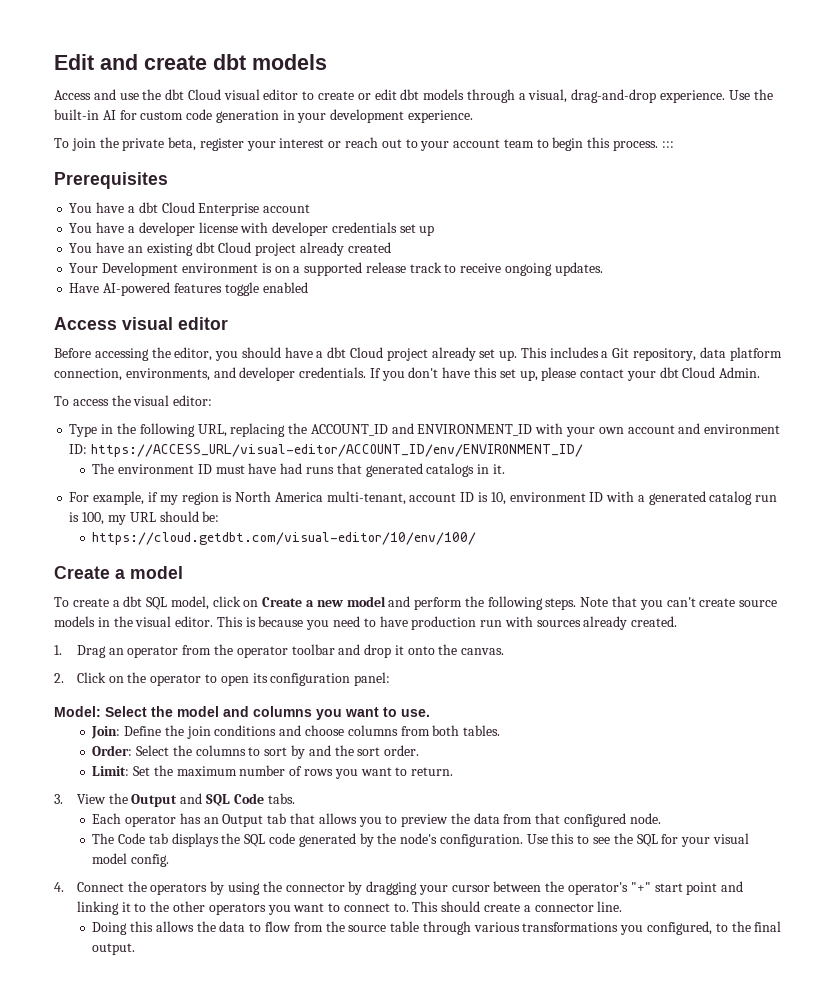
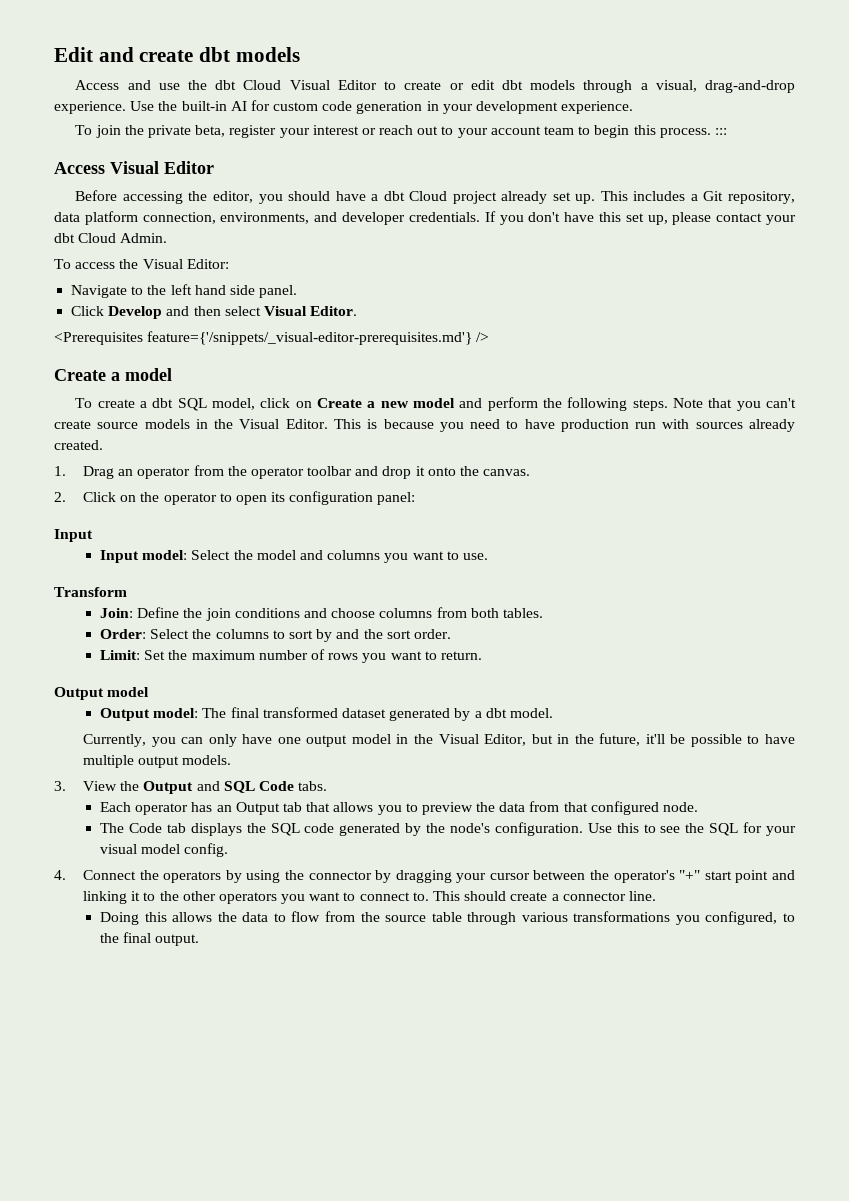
[223,89,299,100] visual editor -> [289,80,377,90] Visual Editor
[54,172,168,189] [69,202,311,216] [69,222,435,236] [69,242,391,256] [69,262,603,276] [69,282,308,296] [54,317,228,330] // Prerequisites // You have a dbt Cloud Enterprise account // You have a developer license with developer credentials set up // You have an existing dbt Cloud project already created // Your Development environment is on a supported release track to receive ongoing updates. // Have AI-powered features toggle enabled // Access visual editor -> [54,161,214,174] // Access Visual Editor
[133,395,213,406] [69,423,781,437] [69,444,584,457] [92,463,505,477] [69,491,778,505] [69,511,220,525] [92,532,477,545] visual editor: // Type in the following URL, replacing the ACCOUNT_ID and ENVIRONMENT_ID with your own account and environment ID: https://ACCESS_URL/visual-editor/ACCOUNT_ID/env/ENVIRONMENT_ID/ // The environment ID must have had runs that generated catalogs in it. // For example, if my region is North America multi-tenant, account ID is 10, environment ID with a generated catalog run is 100, my URL should be: // https://cloud.getdbt.com/visual-editor/10/env/100/ -> [142,259,229,269] [71,284,298,298] [71,306,358,319] [54,331,490,345] Visual Editor: // Navigate to the left hand side panel. // Click Develop and then select Visual Editor. // <Prerequisites feature={'/snippets/_visual-editor-prerequisites.md'} />
[135,616,214,627] visual editor. -> [239,419,328,429] Visual Editor.
[54,706,101,717] Model: -> [54,529,93,542] [100,550,188,563] Input // Input model:
(430, 713) none -> [54,587,127,597] // Transform
(454, 771) none -> [54,687,150,700] [100,707,553,721] [83,733,795,747] [83,755,232,768] // Output model // Output model: The final transformed dataset generated by a dbt model. // Currently, you can only have one output model in the Visual Editor, but in the future, it'll be possible to have multiple output models.

